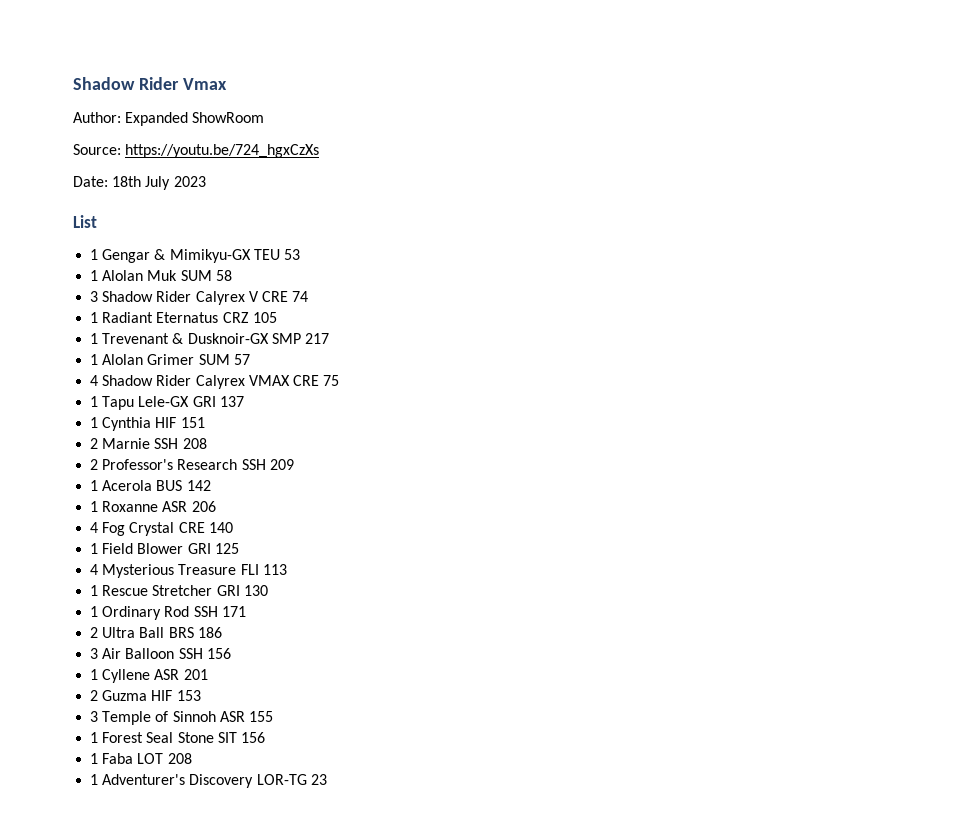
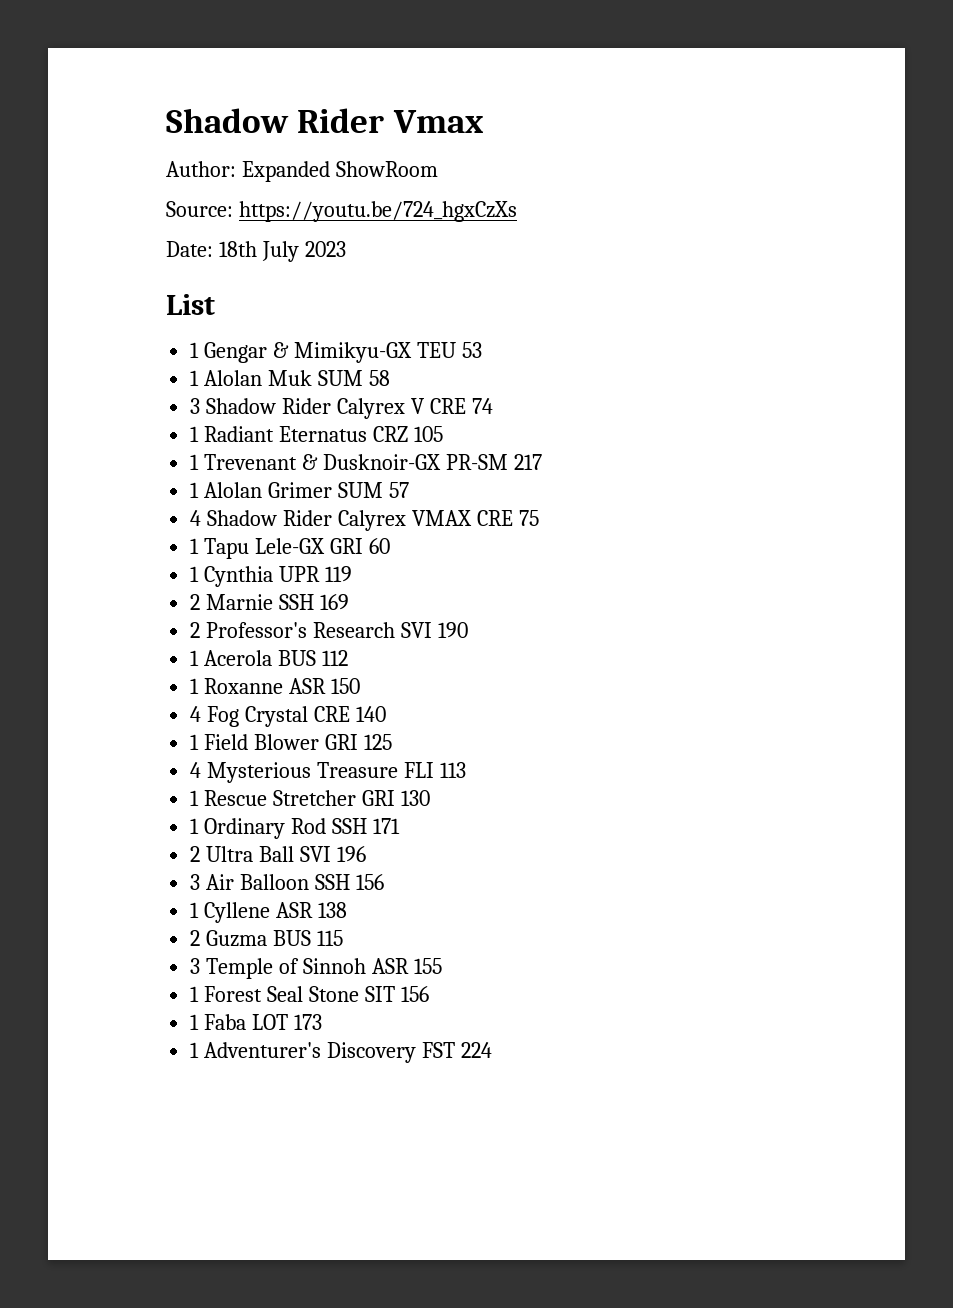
[271,333,301,344] SMP -> [445,454,508,470] PR-SM
[219,396,244,407] 137 -> [368,538,390,554] 60
[155,417,205,428] HIF 151 -> [279,566,353,582] UPR 119
[182,438,207,449] 208 -> [320,594,350,610] 169
[241,459,294,470] SSH 209 -> [401,622,468,638] SVI 190
[186,480,211,491] 142 -> [322,650,349,666] 112
[191,501,216,512] 206 -> [331,678,361,694] 150
[168,627,222,638] BRS 186 -> [300,846,366,862] SVI 196
[183,669,208,680] 201 -> [318,902,348,918] 138
[151,690,201,701] HIF 153 -> [273,930,344,946] BUS 115
[167,753,192,764] 208 -> [294,1014,323,1030] 173
[256,774,327,785] LOR-TG 23 -> [422,1042,492,1058] FST 224

